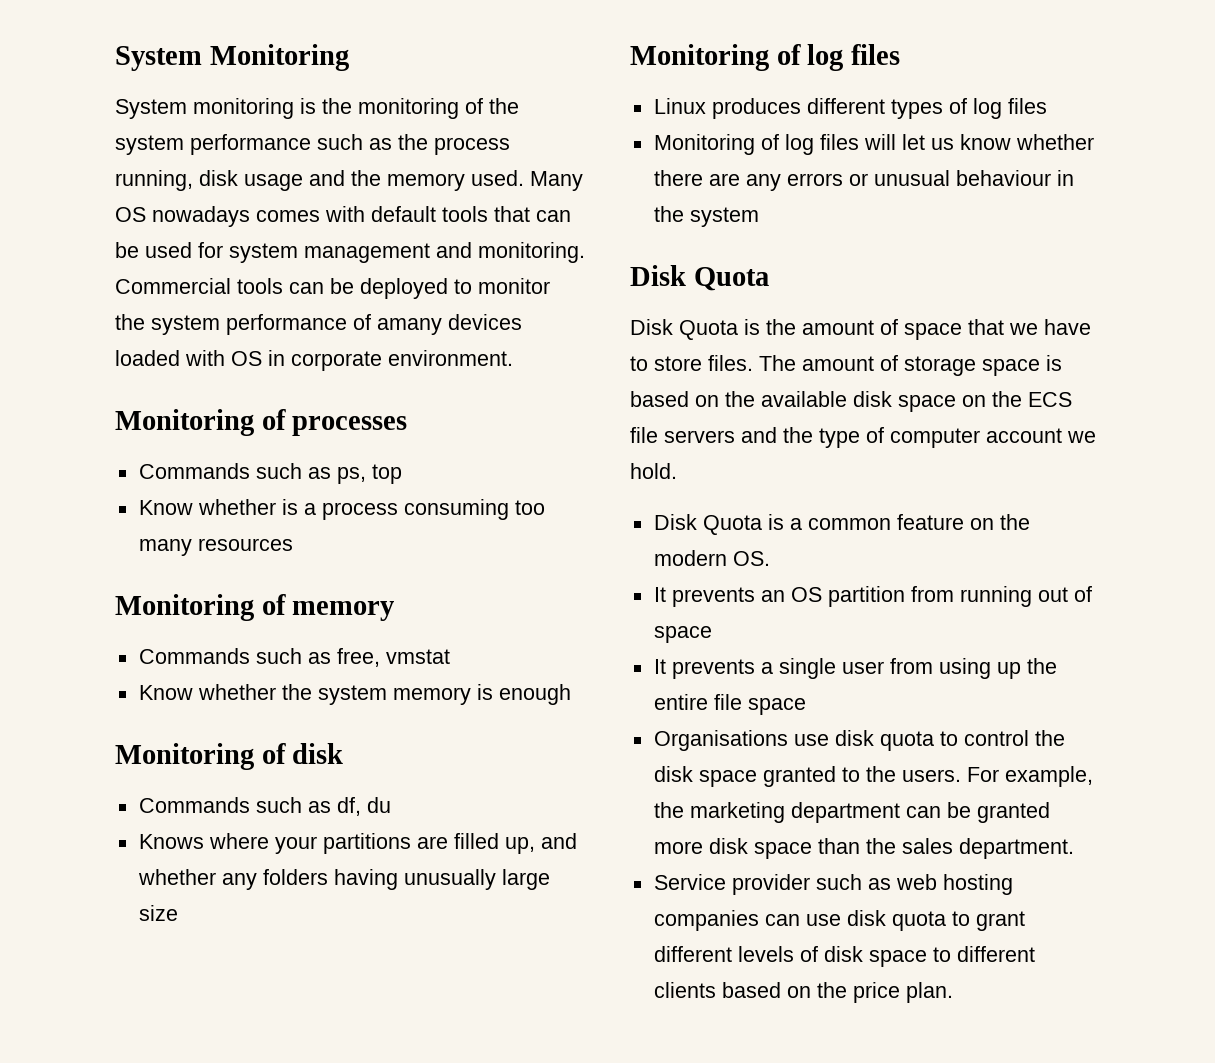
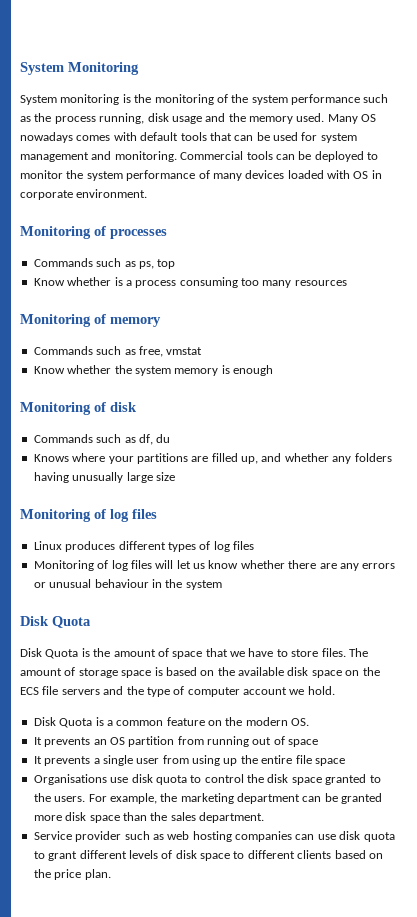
[377,318,442,335] amany -> [212,173,242,181] many

